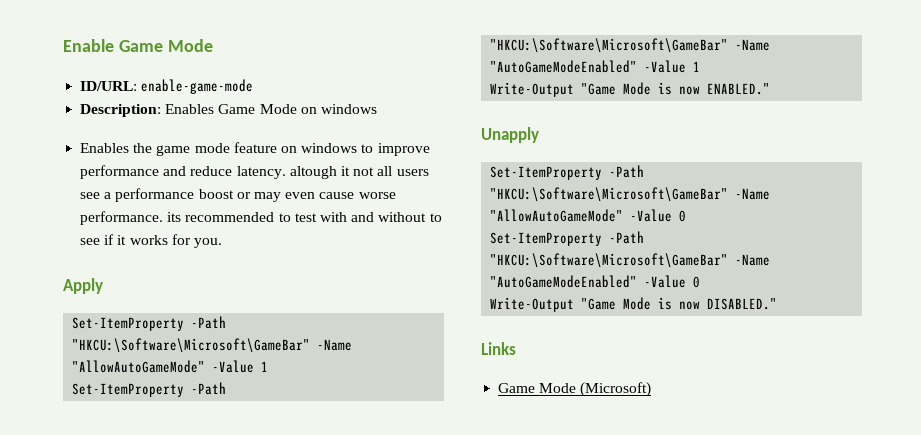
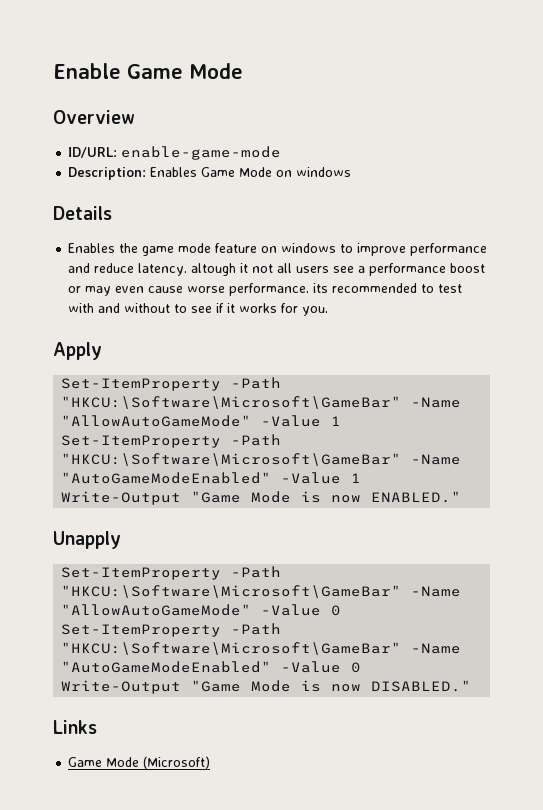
(213, 45) none -> [53,110,135,124] // Overview
(377, 109) none -> [53,206,112,220] // Details

